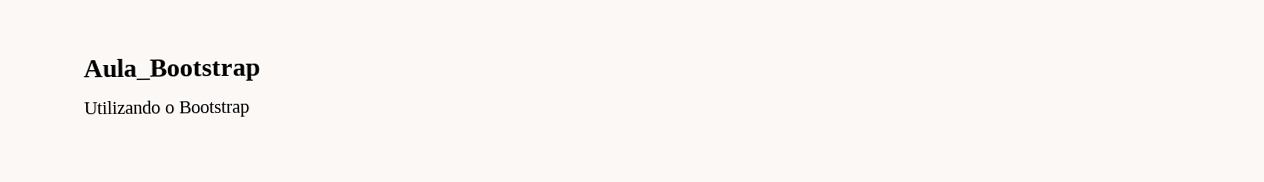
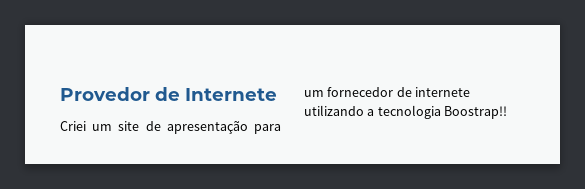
[83,57,260,83] [84,100,250,118] Aula_Bootstrap // Utilizando o Bootstrap -> [60,87,277,101] [60,121,281,134] [304,87,471,97] [304,105,508,119] Provedor de Internete // Criei um site de apresentação para um fornecedor de internete utilizando a tecnologia Boostrap!!

